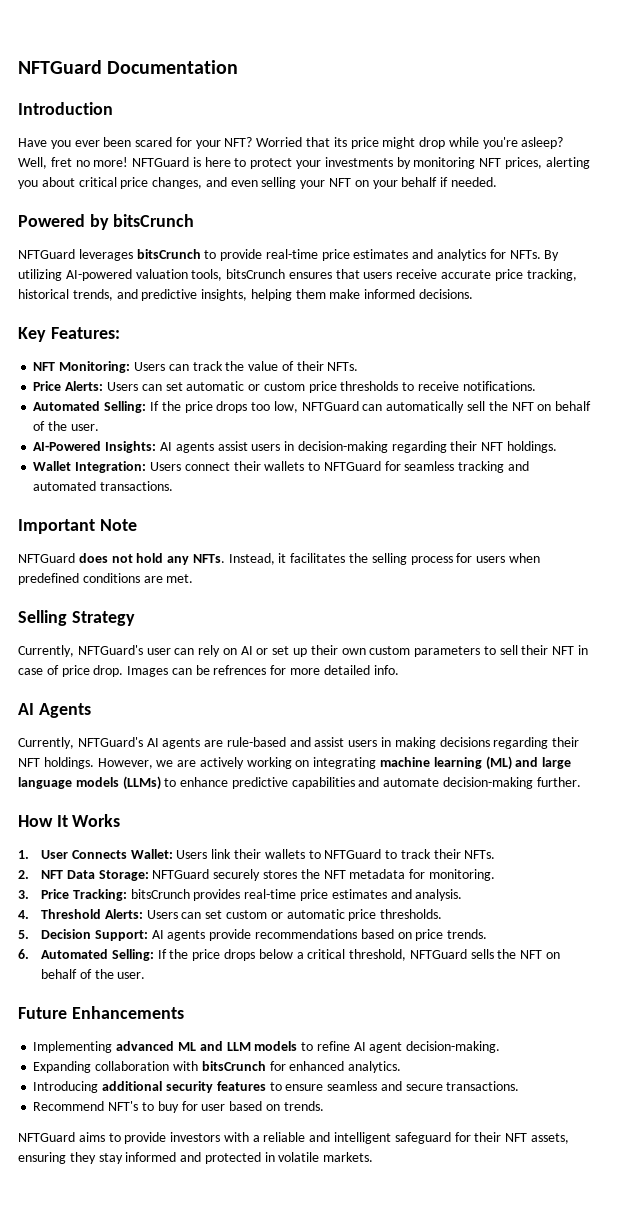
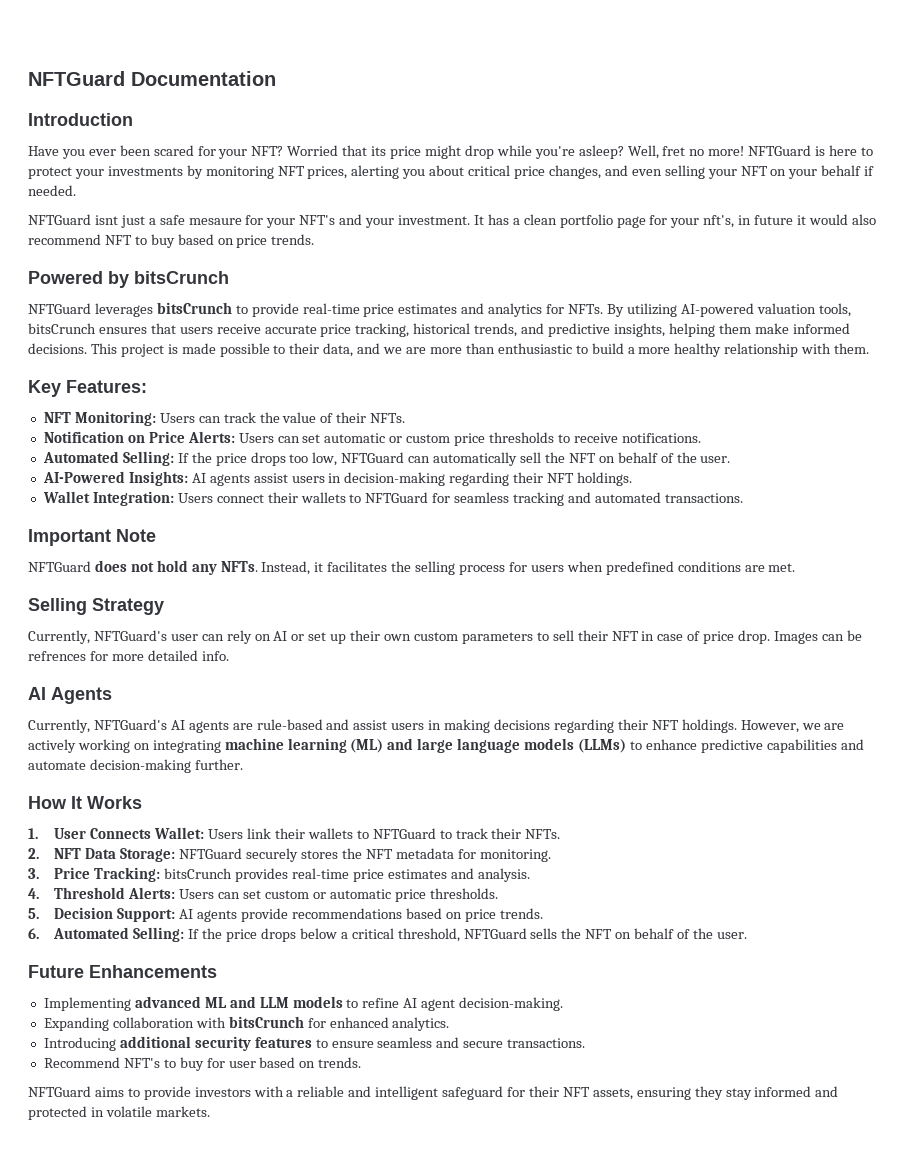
(497, 182) none -> [28,214,876,228] [28,234,315,248] // NFTGuard isnt just a safe mesaure for your NFT's and your investment. It has a clean portfolio page for your nft's, in future it would also recommend NFT to buy based on price trends.
(474, 294) none -> [90,343,870,357] This project is made possible to their data, and we are more than enthusiastic to build a more healthy relationship with them.
(359, 366) none -> [43,431,145,443] Notification on

